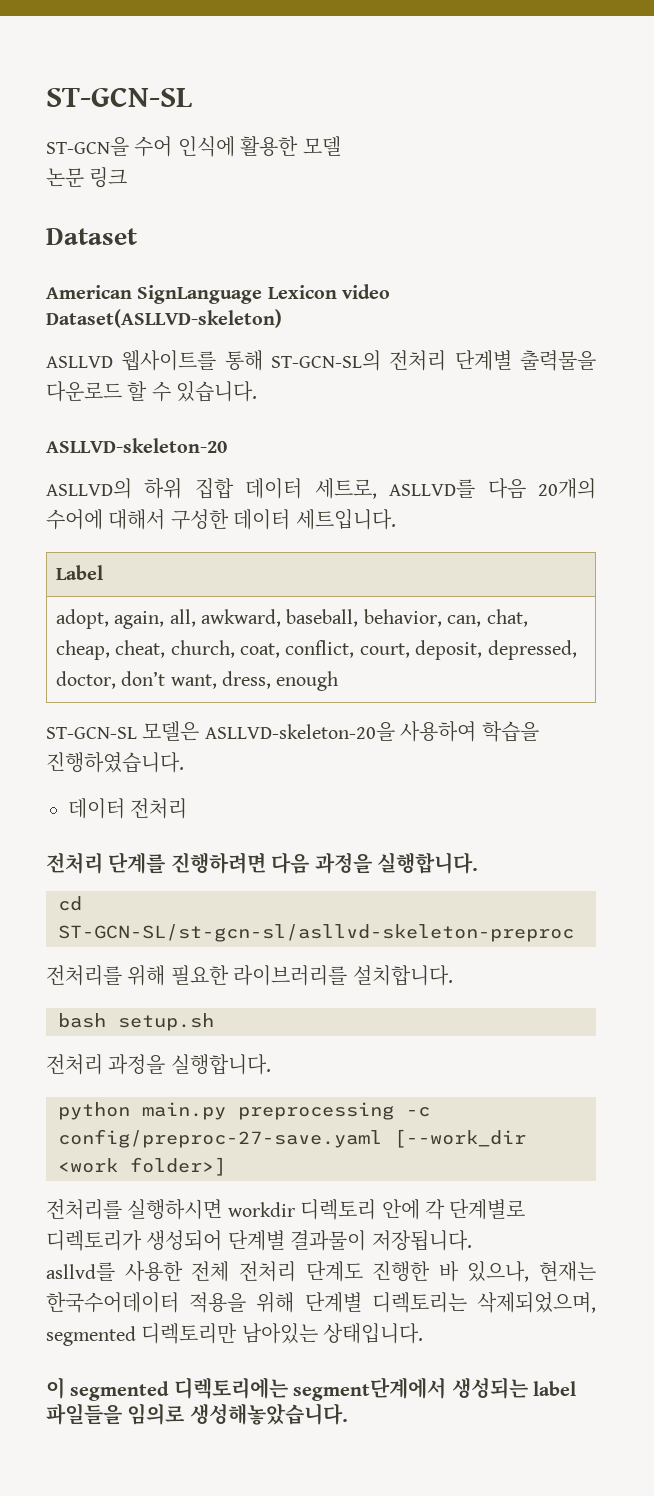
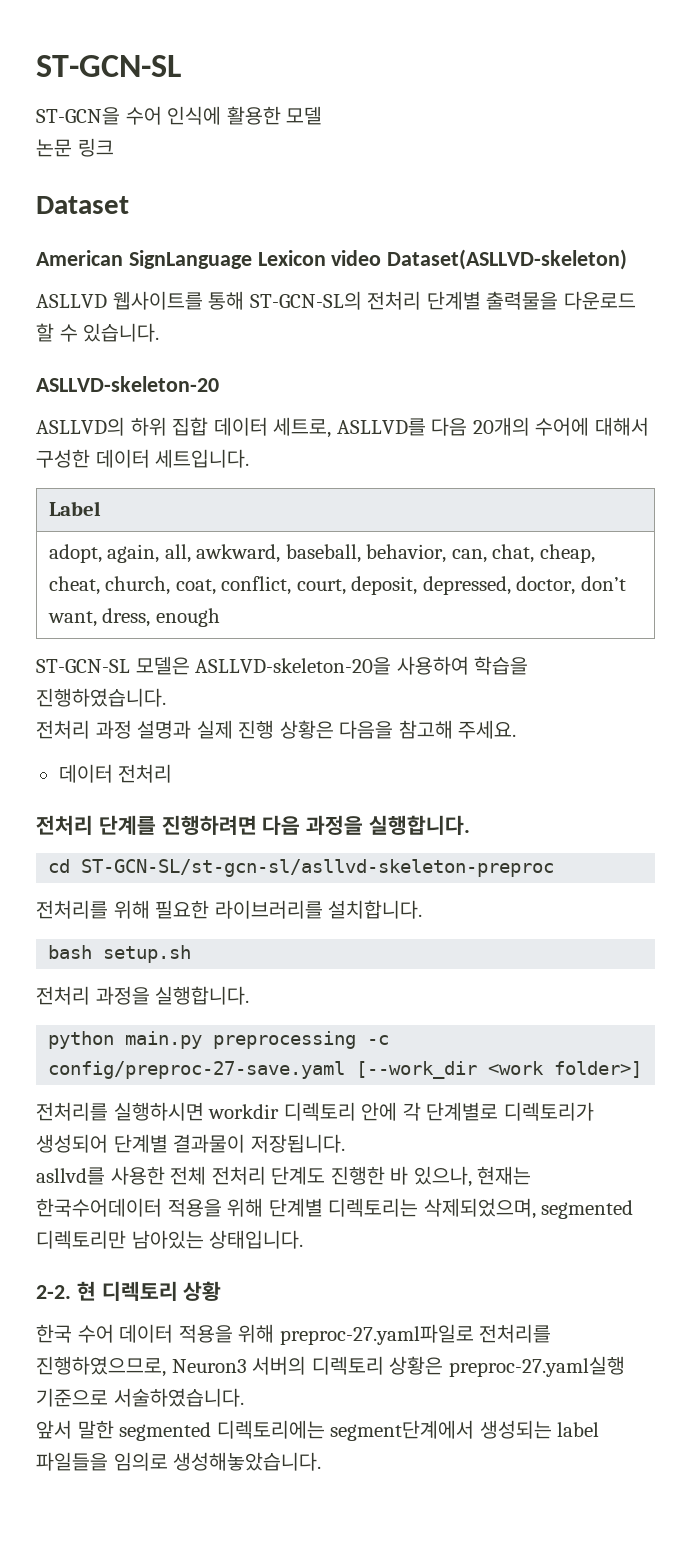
(184, 762) none -> [36,720,517,739] // 전처리 과정 설명과 실제 진행 상황은 다음을 참고해 주세요.
[46,1377,65,1399] 이 -> [36,1281,222,1301] [36,1324,552,1345] [36,1356,625,1377] [36,1388,244,1407] [36,1420,114,1439] 2-2. 현 디렉토리 상황 // 한국 수어 데이터 적용을 위해 preproc-27.yaml파일로 전처리를 진행하였으므로, Neuron3 서버의 디렉토리 상황은 preproc-27.yaml실행 기준으로 서술하였습니다. // 앞서 말한

